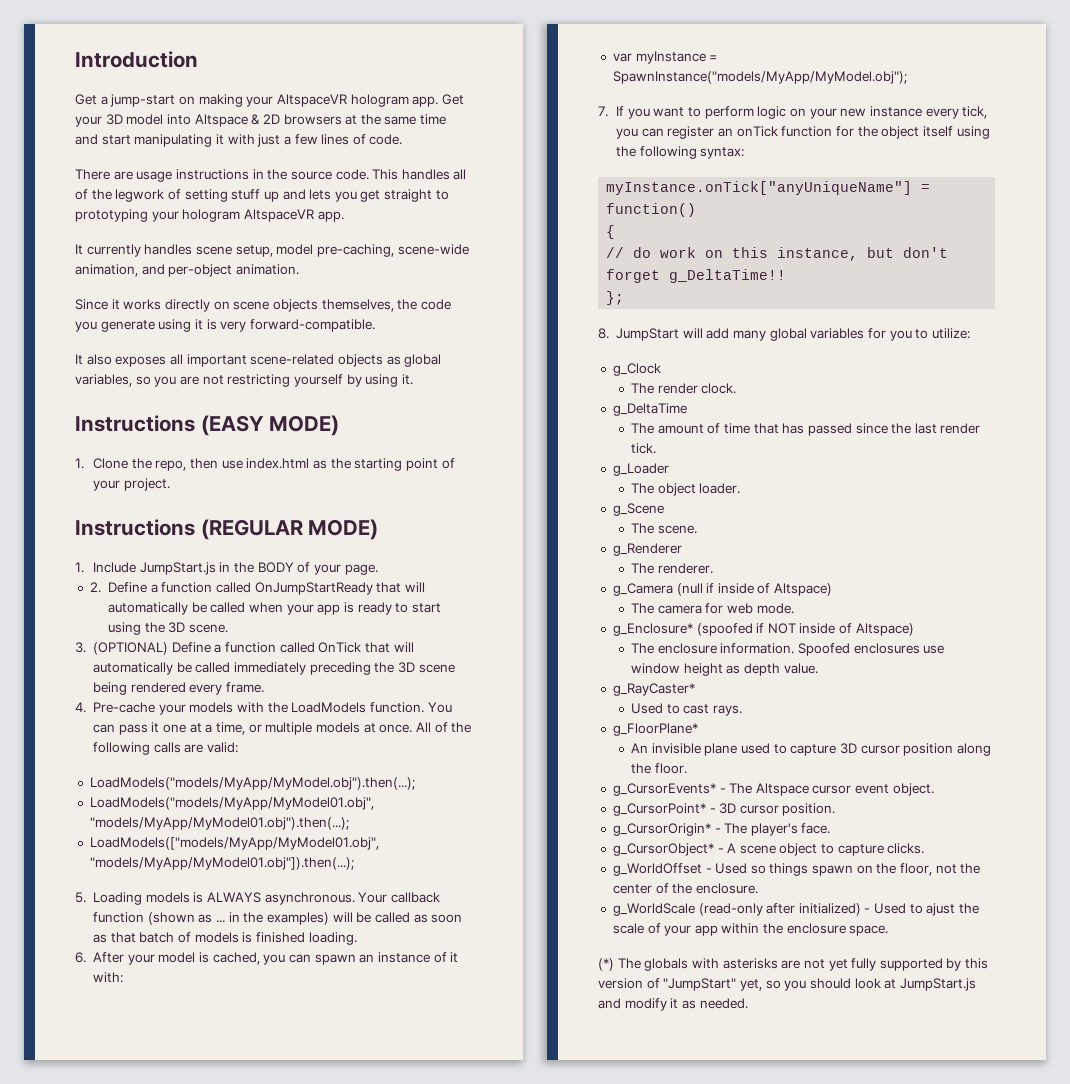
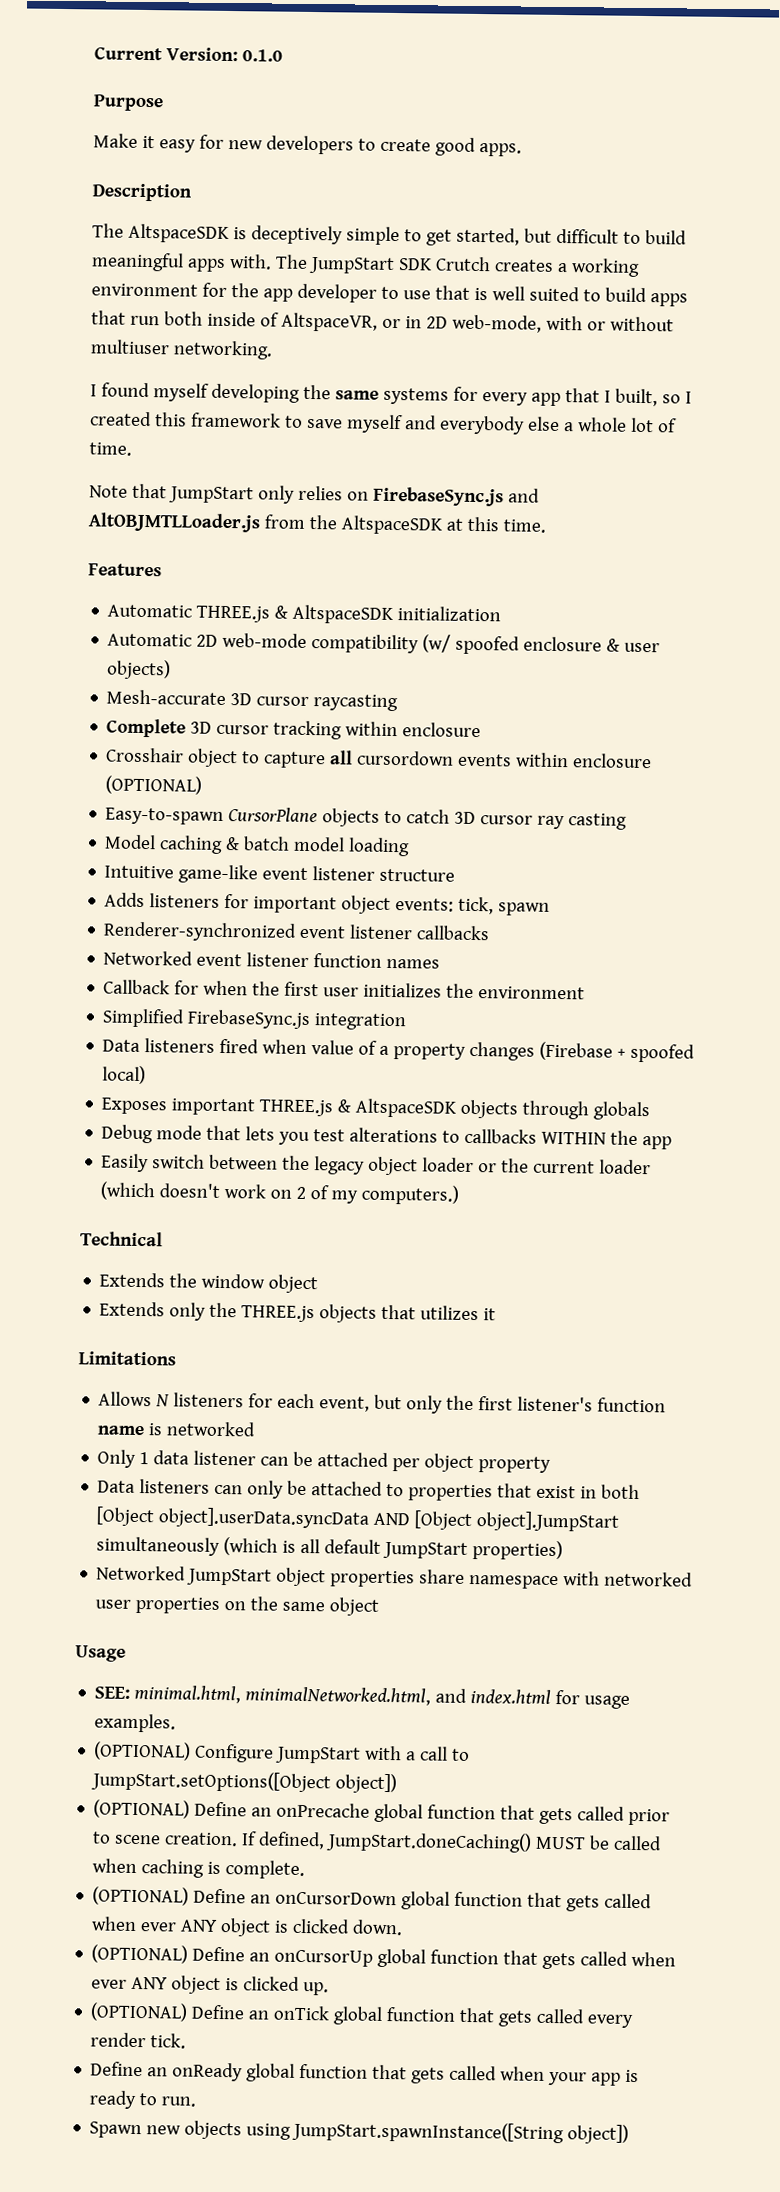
[75,51,198,68] [75,94,464,107] [75,114,447,127] [75,134,403,147] [75,169,467,182] [75,189,449,202] [75,209,344,222] [75,244,469,257] [75,264,299,277] [75,299,451,312] [75,319,375,332] [75,354,442,367] [75,374,413,387] [75,415,340,436] [75,458,455,471] [93,478,170,491] [75,519,379,540] [75,562,378,575] [89,582,425,595] [108,602,207,615] Introduction // Get a jump-start on making your AltspaceVR hologram app. Get your 3D model into Altspace & 2D browsers at the same time and start manipulating it with just a few lines of code. // There are usage instructions in the source code. This handles all of the legwork of setting stuff up and lets you get straight to prototyping your hologram AltspaceVR app. // It currently handles scene setup, model pre-caching, scene-wide animation, and per-object animation. // Since it works directly on scene objects themselves, the code you generate using it is very forward-compatible. // It also exposes all important scene-related objects as global variables, so you are not restricting yourself by using it. // Instructions (EASY MODE) // 1. Clone the repo, then use index.html as the starting point of your project. // Instructions (REGULAR MODE) // 1. Include JumpStart.js in the BODY of your page. // 2. Define a function called OnJumpStartReady that will automatically be -> [94,46,283,62] [93,94,164,112] [93,133,522,157] [92,183,192,202] [92,223,687,246] [91,252,640,277] [91,282,688,307] [91,310,674,333] [90,339,273,360] [90,382,692,407] [90,411,677,435] [89,442,132,456] [89,483,540,507] [88,512,546,535] [88,563,162,577] [107,604,502,625] [107,632,661,655] [107,659,172,680] [106,689,399,712] [106,718,482,740] [106,747,653,769] [105,775,203,795] [105,807,628,830] [104,834,411,857] [104,864,456,884] [104,892,551,916] [103,921,491,942] [103,950,441,969] [103,979,586,1000] [102,1008,407,1031] [102,1038,696,1063] [102,1065,147,1085] [101,1097,651,1121] [101,1124,673,1150] [101,1153,652,1176] [100,1181,460,1205] [80,1231,163,1247] [99,1272,319,1294] [99,1301,497,1323] [78,1351,176,1366] [98,1391,667,1414] [97,1421,257,1437] [97,1449,552,1473] [97,1479,641,1502] [96,1506,620,1532] [96,1536,564,1561] [96,1565,694,1590] [95,1596,380,1616] [75,1645,126,1662] [94,1684,631,1709] [94,1713,177,1733] [93,1741,471,1764] [91,1770,398,1794] [93,1799,671,1826] [92,1831,663,1853] [92,1858,306,1880] [92,1886,653,1912] [91,1916,404,1937] [91,1944,677,1970] [91,1975,330,1996] [90,2002,634,2029] [90,2032,187,2049] [90,2061,446,2084] Current Version: 0.1.0 // Purpose // Make it easy for new developers to create good apps. // Description // The AltspaceSDK is deceptively simple to get started, but difficult to build meaningful apps with. The JumpStart SDK Crutch creates a working environment for the app developer to use that is well suited to build apps that run both inside of AltspaceVR, or in 2D web-mode, with or without multiuser networking. // I found myself developing the same systems for every app that I built, so I created this framework to save myself and everybody else a whole lot of time. // Note that JumpStart only relies on FirebaseSync.js and AltOBJMTLLoader.js from the AltspaceSDK at this time. // Features // Automatic THREE.js & AltspaceSDK initialization // Automatic 2D web-mode compatibility (w/ spoofed enclosure & user objects) // Mesh-accurate 3D cursor raycasting // Complete 3D cursor tracking within enclosure // Crosshair object to capture all cursordown events within enclosure (OPTIONAL) // Easy-to-spawn CursorPlane objects to catch 3D cursor ray casting // Model caching & batch model loading // Intuitive game-like event listener structure // Adds listeners for important object events: tick, spawn // Renderer-synchronized event listener callbacks // Networked event listener function names // Callback for when the first user initializes the environment // Simplified FirebaseSync.js integration // Data listeners fired when value of a property changes (Firebase + spoofed local) // Exposes important THREE.js & AltspaceSDK objects through globals // Debug mode that lets you test alterations to callbacks WITHIN the app // Easily switch between the legacy object loader or the current loader (which doesn't work on 2 of my computers.) // Technical // Extends the window object // Extends only the THREE.js objects that utilizes it // Limitations // Allows N listeners for each event, but only the first listener's function name is networked // Only 1 data listener can be attached per object property // Data listeners can only be attached to properties that exist in both [Object object].userData.syncData AND [Object object].JumpStart simultaneously (which is all default JumpStart properties) // Networked JumpStart object properties share namespace with networked user properties on the same object // Usage // SEE: minimal.html, minimalNetworked.html, and index.html for usage examples. // (OPTIONAL) Configure JumpStart with a call to JumpStart.setOptions([Object object]) // (OPTIONAL) Define an onPrecache global function that gets called prior to scene creation. If defined, JumpStart.doneCaching() MUST be called when caching is complete. // (OPTIONAL) Define an onCursorDown global function that gets called when ever ANY object is clicked down. // (OPTIONAL) Define an onCursorUp global function that gets called when ever ANY object is clicked up. // (OPTIONAL) Define an onTick global function that gets called every render tick. // Define an onReady global function that gets
[411,603,441,613] [108,622,228,635] [75,642,414,655] [93,662,455,675] [93,682,265,695] [75,702,452,715] [93,722,472,735] [93,742,239,755] [89,777,415,790] [89,797,374,810] [89,817,349,830] [89,837,379,850] [89,857,354,870] [75,892,441,905] [93,912,463,925] [93,932,357,945] [75,952,459,965] [93,972,124,983] [612,51,718,64] [612,71,907,84] [598,106,988,119] [616,126,990,139] [616,146,745,159] [606,181,931,195] [606,203,697,217] [606,225,616,239] [606,247,949,261] [606,269,787,283] [606,291,625,305] [598,328,970,341] [612,363,661,376] [631,383,737,394] [612,403,687,416] [631,423,981,436] [631,443,657,454] [612,463,669,476] [631,483,741,496] [612,503,664,516] [631,523,697,534] [612,543,682,556] [631,563,713,574] [612,583,833,596] [631,603,794,614] [612,623,914,636] [631,643,945,656] [631,663,818,676] [612,683,695,696] [631,703,742,716] [612,723,698,736] [631,743,991,756] [631,763,687,774] [612,783,934,796] [612,803,836,816] [612,823,831,836] [612,843,925,856] [612,863,981,876] [612,883,758,894] [612,903,980,916] [612,923,889,936] [598,958,989,971] [598,978,976,991] [598,998,748,1011] start using the 3D scene. // 3. (OPTIONAL) Define a function called OnTick that will automatically be called immediately preceding the 3D scene being rendered every frame. // 4. Pre-cache your models with the LoadModels function. You can pass it one at a time, or multiple models at once. All of the following calls are valid: // LoadModels("models/MyApp/MyModel.obj").then(...); // LoadModels("models/MyApp/MyModel01.obj", "models/MyApp/MyModel01.obj").then(...); // LoadModels(["models/MyApp/MyModel01.obj", "models/MyApp/MyModel01.obj"]).then(...); // 5. Loading models is ALWAYS asynchronous. Your callback function (shown as ... in the examples) will be called as soon as that batch of models is finished loading. // 6. After your model is cached, you can spawn an instance of it with: // var myInstance = SpawnInstance("models/MyApp/MyModel.obj"); // 7. If you want to perform logic on your new instance every tick, you can register an onTick function for the object itself using the following syntax: // myInstance.onTick["anyUniqueName"] = function() // { // // do work on this instance, but don't forget g_DeltaTime!! // }; // 8. JumpStart will add many global variables for you to utilize: // g_Clock // The render clock. // g_DeltaTime // The amount of time that has passed since the last render tick. // g_Loader // The object loader. // g_Scene // The scene. // g_Renderer // The renderer. // g_Camera (null if inside of Altspace) // The camera for web mode. // g_Enclosure* (spoofed if NOT inside of Altspace) // The enclosure information. Spoofed enclosures use window height as depth value. // g_RayCaster* // Used to cast rays. // g_FloorPlane* // An invisible plane used to capture 3D cursor position along the floor. // g_CursorEvents* - The Altspace cursor event object. // g_CursorPoint* - 3D cursor position. // g_CursorOrigin* - The player's face. // g_CursorObject* - A scene object to capture clicks. // g_WorldOffset - Used so things spawn on the floor, not the center of the enclosure. // g_WorldScale (read-only after initialized) - Used to ajust the scale of your app within the enclosure space. // (*) The globals with asterisks are not yet fully supported by this version of "JumpStart" yet, so you should look at JumpStart.js and modify it as needed. -> [161,2096,197,2107] [89,2120,630,2144] run. // Spawn new objects using JumpStart.spawnInstance([String object])

